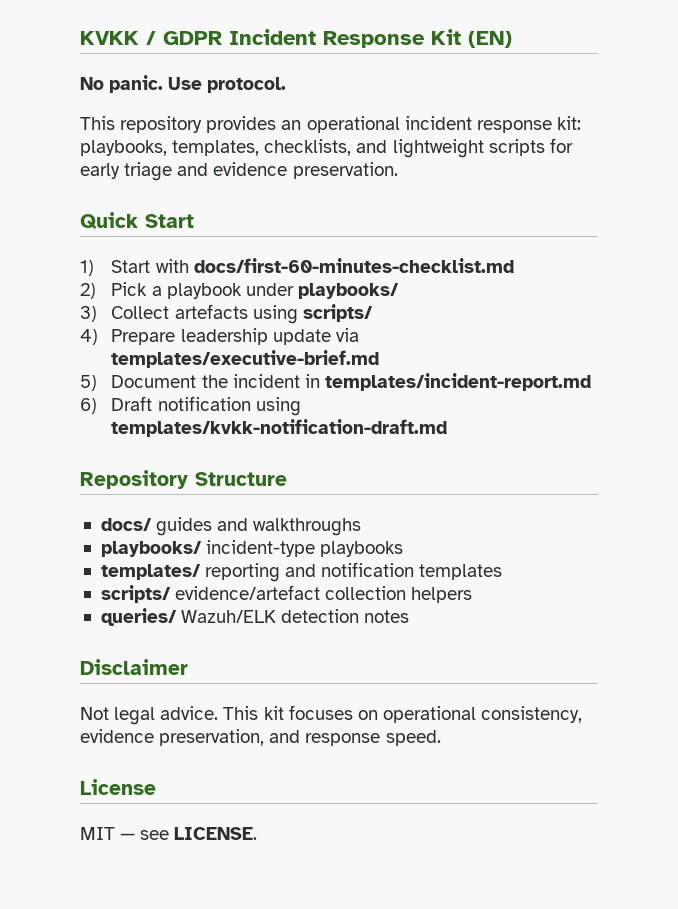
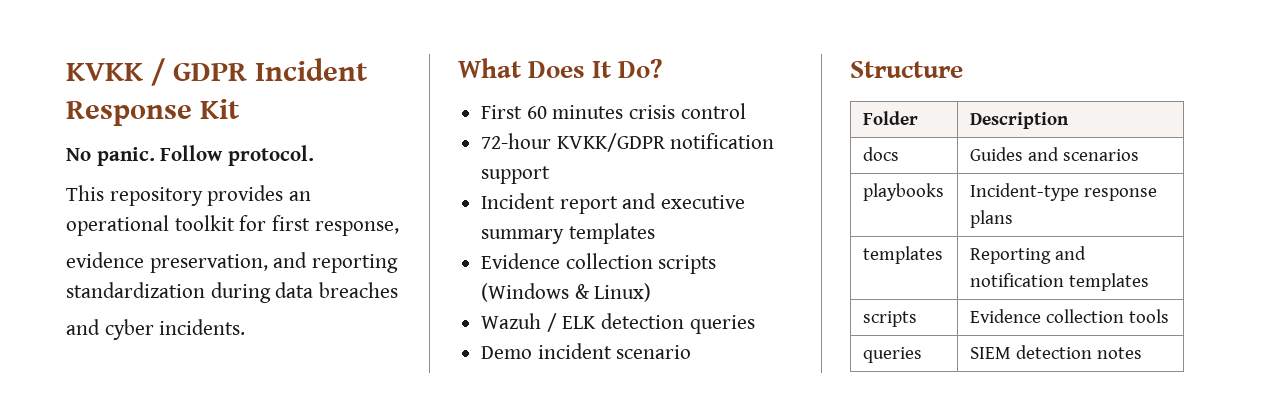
[468,31,512,48] (EN) -> (240, 109) none
[168,77,203,90] Use -> [160,145,224,161] Follow
[404,116,581,133] [80,138,573,158] [80,162,398,181] [80,212,194,229] [80,258,514,276] [80,282,399,299] [80,304,373,324] [80,328,359,345] [111,350,380,368] [80,373,591,391] [80,396,301,416] [111,419,448,437] [80,470,287,489] [100,517,362,536] [100,540,404,557] [100,562,503,582] [100,585,473,603] [100,608,410,626] [80,659,188,675] [80,705,583,725] [80,729,441,746] [80,779,156,795] [80,827,258,840] incident response kit: playbooks, templates, checklists, and lightweight scripts for early triage and evidence preservation. // Quick Start // 1) Start with docs/first-60-minutes-checklist.md // 2) Pick a playbook under playbooks/ // 3) Collect artefacts using scripts/ // 4) Prepare leadership update via templates/executive-brief.md // 5) Document the incident in templates/incident-report.md // 6) Draft notification using templates/kvkk-notification-draft.md // Repository Structure // docs/ guides and walkthroughs // playbooks/ incident-type playbooks // templates/ reporting and notification templates // scripts/ evidence/artefact collection helpers // queries/ Wazuh/ELK detection notes // Disclaimer // Not legal advice. This kit focuses on operational consistency, evidence preservation, and response speed. // License // MIT — see LICENSE. -> [174,215,399,236] [66,252,399,273] [66,282,399,303] [66,319,246,340] [458,58,663,78] [481,103,746,119] [481,133,775,152] [481,166,551,184] [481,193,746,214] [481,223,655,244] [481,253,717,274] [481,283,652,302] [481,313,755,334] [481,343,692,359] [850,61,963,78] [862,111,918,125] [969,112,1069,129] [862,147,899,161] [969,147,1139,161] [862,183,944,201] [969,183,1157,201] [969,210,1013,228] [862,246,943,264] [969,246,1086,264] [969,273,1149,291] [862,311,917,327] [969,309,1169,323] [862,347,922,363] [969,345,1142,359] toolkit for first response, // evidence preservation, and reporting standardization during data breaches // and cyber incidents. // What Does It Do? // First 60 minutes crisis control // 72-hour KVKK/GDPR notification support // Incident report and executive summary templates // Evidence collection scripts (Windows & Linux) // Wazuh / ELK detection queries // Demo incident scenario // Structure // Folder | Description // docs | Guides and scenarios // playbooks | Incident-type response plans // templates | Reporting and notification templates // scripts | Evidence collection tools // queries | SIEM detection notes

